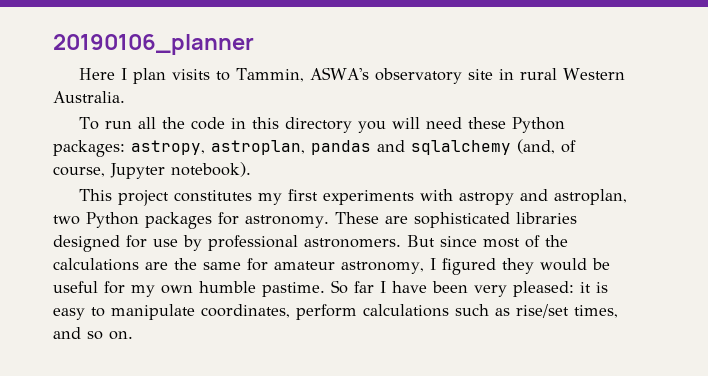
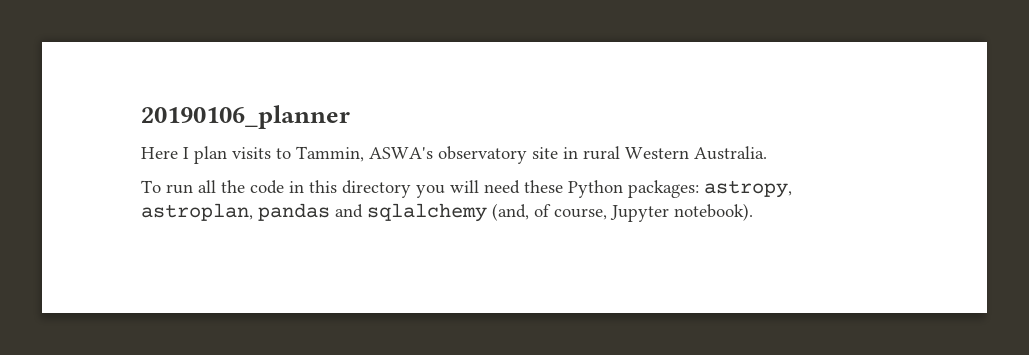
[79,189,628,206] [53,212,577,229] [53,235,568,252] [53,258,610,275] [53,280,608,297] [53,304,618,320] [53,327,133,340] // This project constitutes my first experiments with astropy and astroplan, two Python packages for astronomy. These are sophisticated libraries designed for use by professional astronomers. But since most of the calculations are the same for amateur astronomy, I figured they would be useful for my own humble pastime. So far I have been very pleased: it is easy to manipulate coordinates, perform calculations such as rise/set times, and so on. -> (753, 212) none

